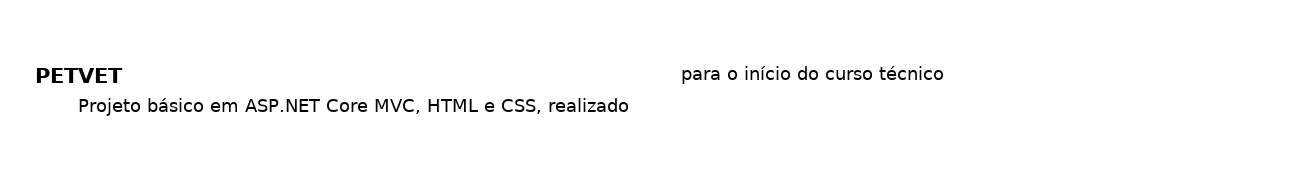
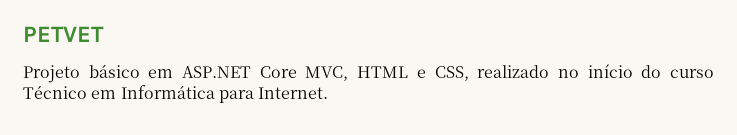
[681,70,738,84] para o -> [557,69,579,78] no
[879,66,944,80] técnico -> [23,85,329,103] Técnico em Informática para Internet.

